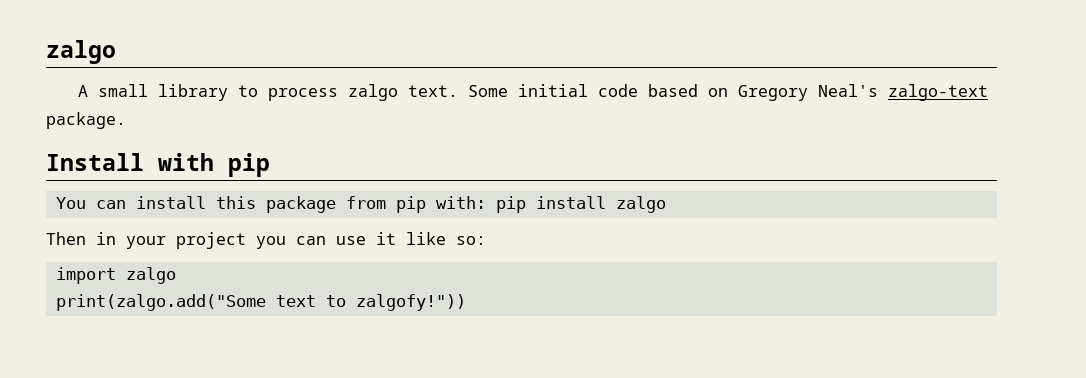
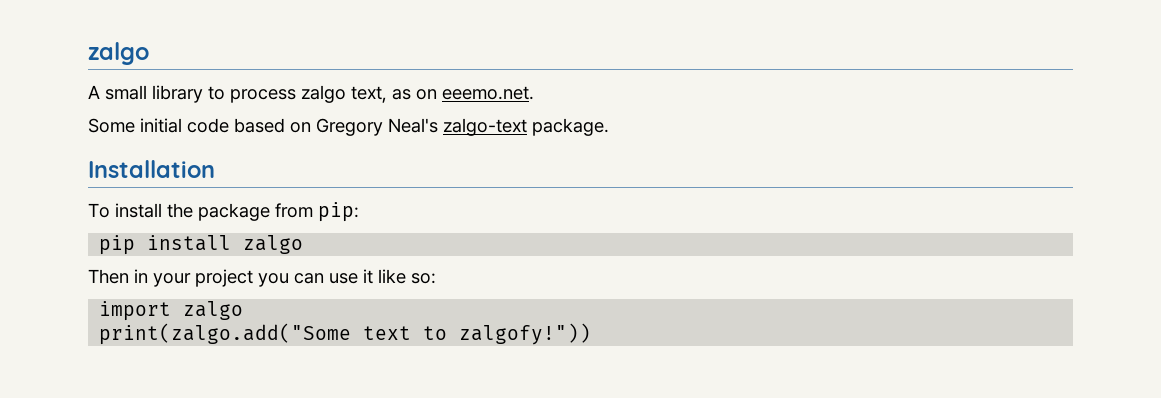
[407,85,458,97] text. -> [351,86,534,103] text, as on eeemo.net. //
[46,153,270,177] [55,196,486,213] Install with pip // You can install this package from pip with: -> [88,160,215,178] [88,202,359,222] Installation // To install the package from pip: //

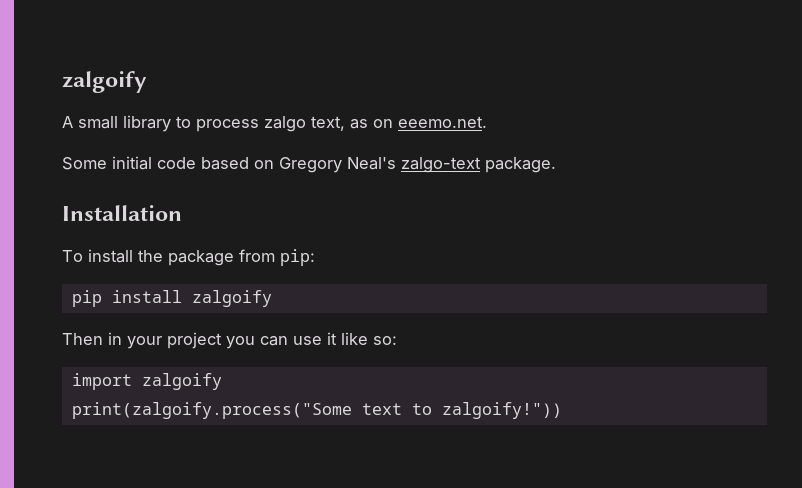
[88,42,149,65] zalgo -> [62,71,147,93] zalgoify
[243,235,304,254] zalgo -> [191,290,272,307] zalgoify
[183,301,244,320] [99,323,352,345] zalgo // print(zalgo.add("Some -> [141,373,222,390] [71,402,352,419] zalgoify // print(zalgoify.process("Some
[459,323,592,345] zalgofy!")) -> [441,402,562,419] zalgoify!"))

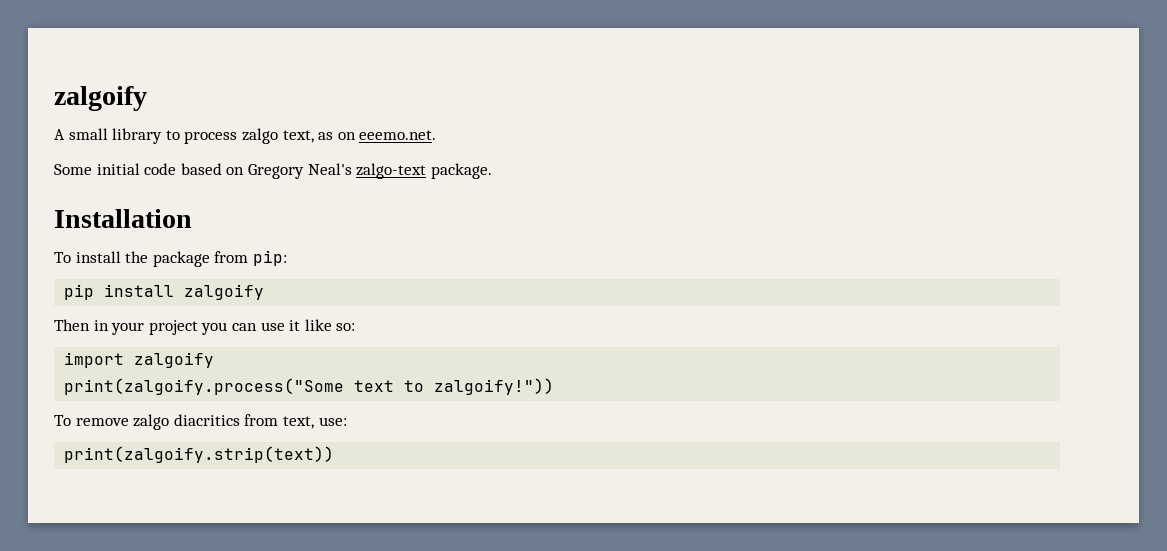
(562, 410) none -> [54,414,347,430] [64,446,335,463] // To remove zalgo diacritics from text, use: // print(zalgoify.strip(text))

